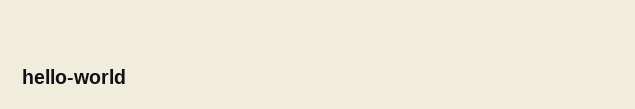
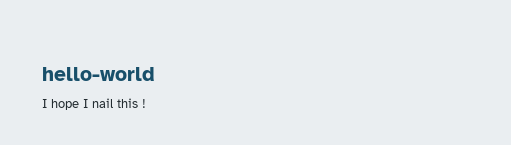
(126, 76) none -> [42,98,146,110] // I hope I nail this !

